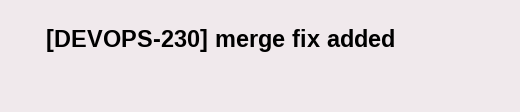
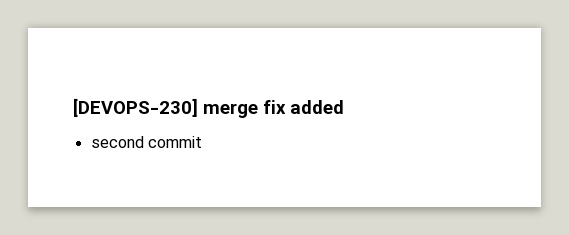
(395, 38) none -> [90,136,202,148] // second commit

